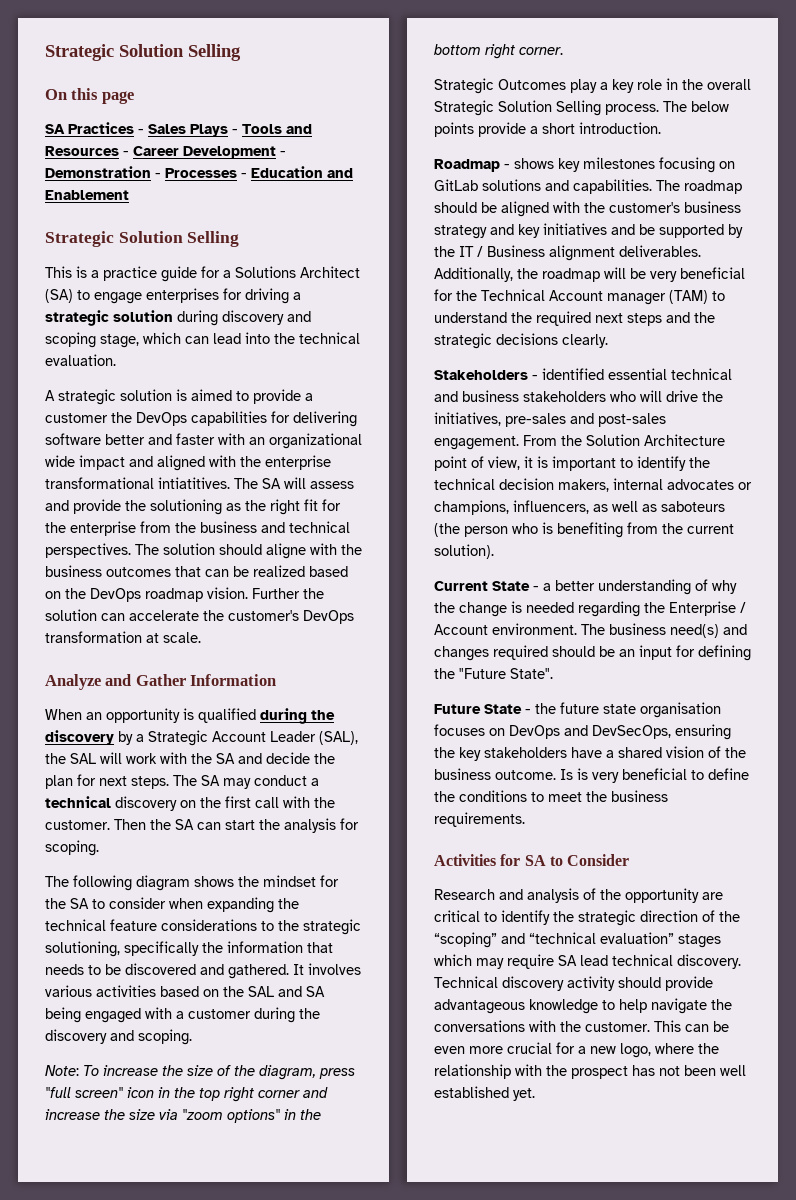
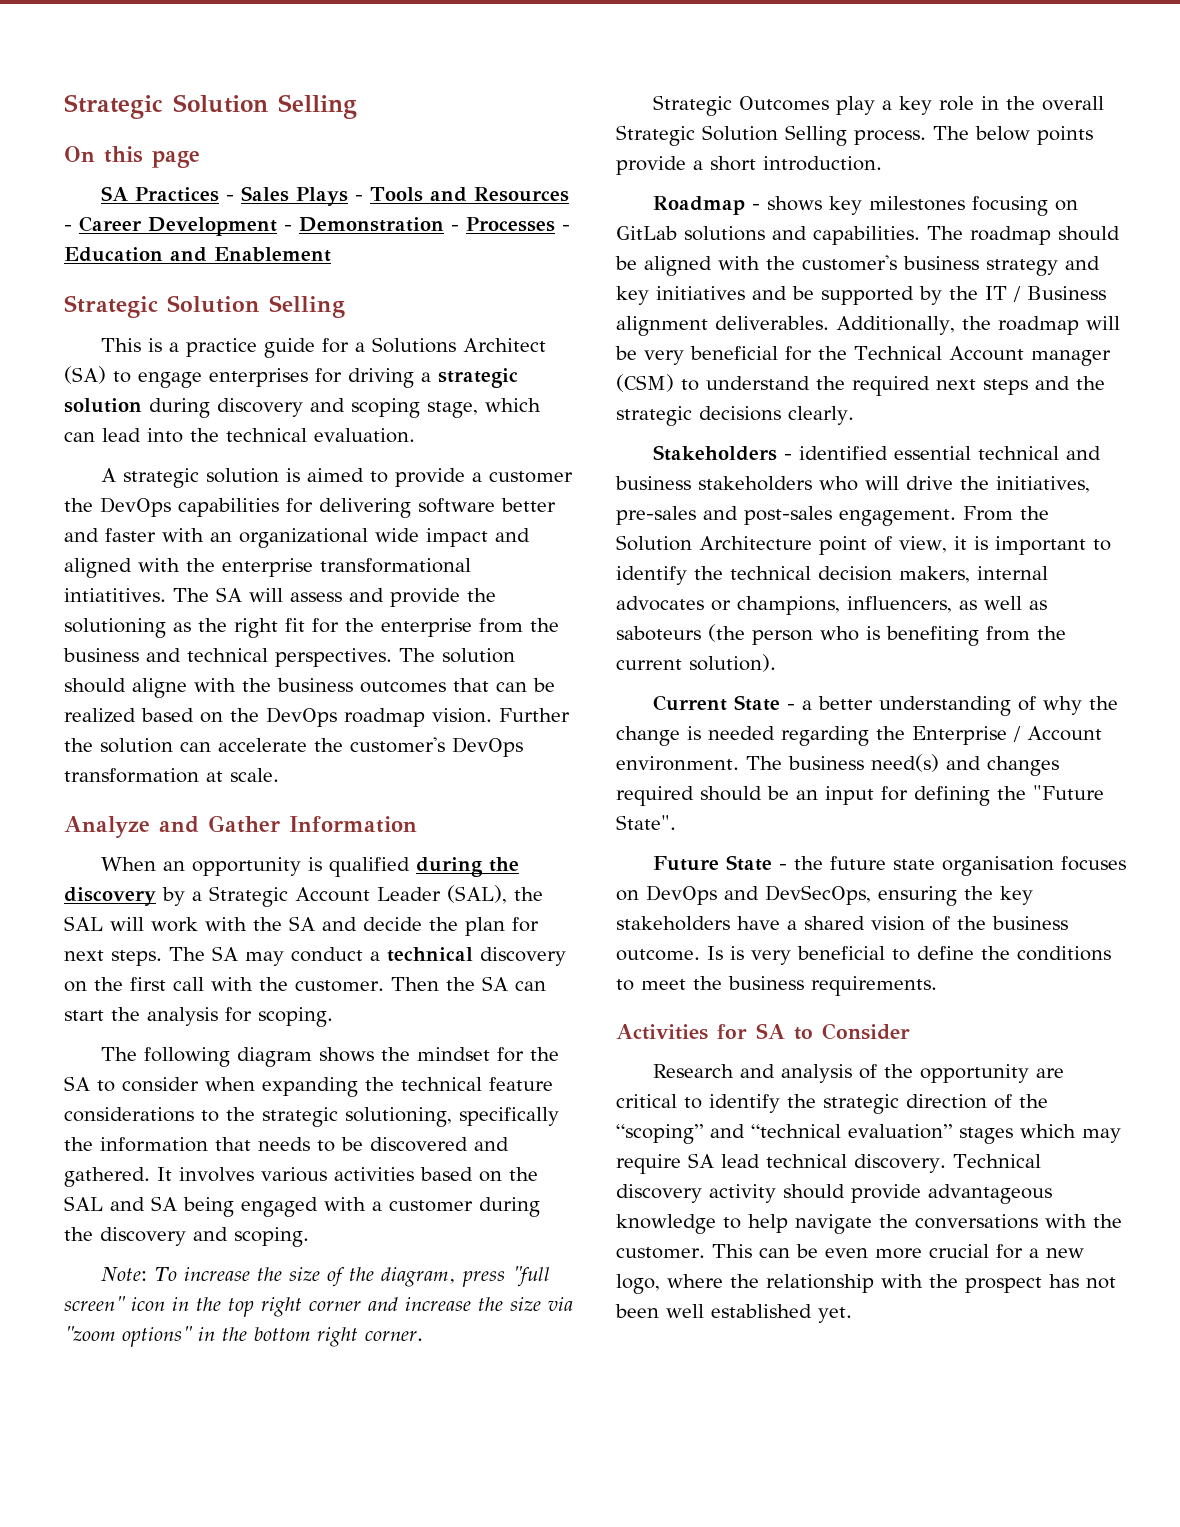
[669,290,708,304] (TAM) -> [616,374,674,392] (CSM)

